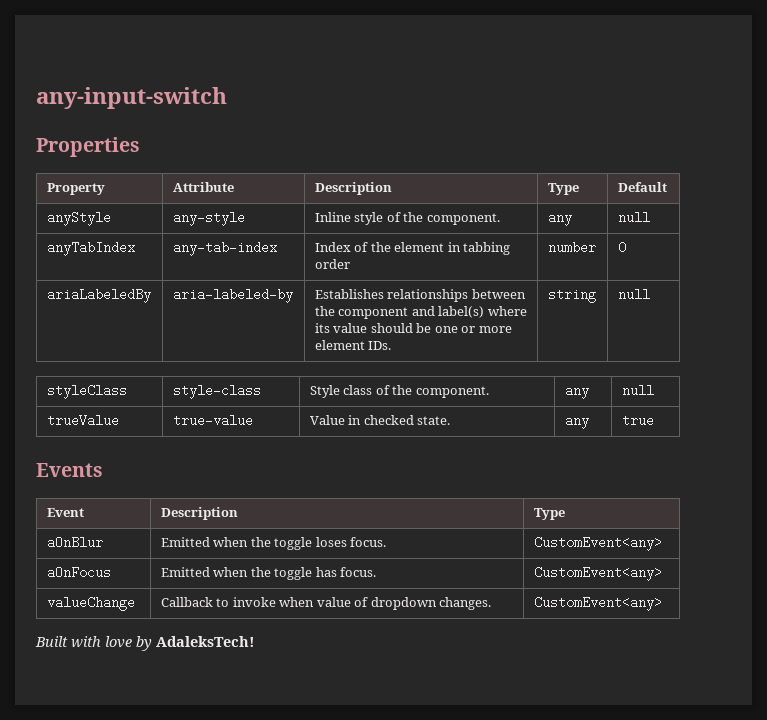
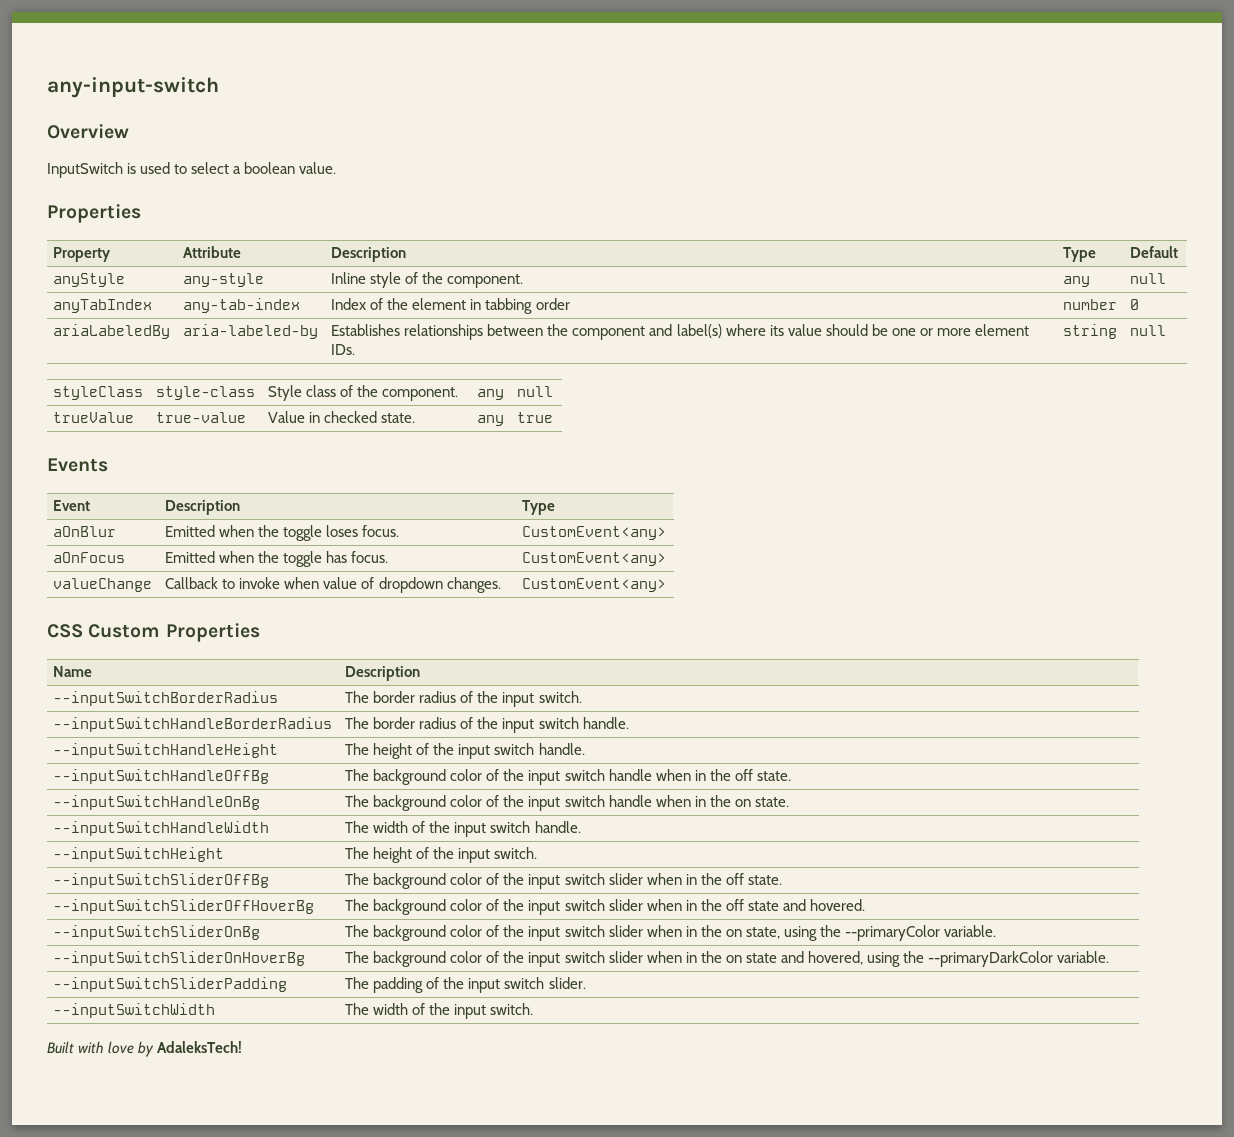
(227, 98) none -> [47,124,129,139] [47,162,337,178] // Overview // InputSwitch is used to select a boolean value.
(662, 603) none -> [47,623,260,642] [53,666,93,677] [345,666,421,681] [53,691,279,706] [345,691,582,707] [53,717,333,732] [345,717,629,733] [53,743,279,758] [345,743,585,759] [53,769,270,784] [345,769,791,785] [53,795,261,810] [345,795,789,811] [53,821,270,836] [345,821,581,837] [53,847,225,862] [345,847,538,863] [53,873,270,888] [345,873,782,889] [53,899,315,914] [345,899,865,915] [53,925,261,940] [345,925,997,941] [53,951,306,966] [345,951,1110,967] [53,977,288,992] [345,977,586,993] [53,1003,216,1018] [345,1003,534,1019] // CSS Custom Properties // Name | Description // --inputSwitchBorderRadius | The border radius of the input switch. // --inputSwitchHandleBorderRadius | The border radius of the input switch handle. // --inputSwitchHandleHeight | The height of the input switch handle. // --inputSwitchHandleOffBg | The background color of the input switch handle when in the off state. // --inputSwitchHandleOnBg | The background color of the input switch handle when in the on state. // --inputSwitchHandleWidth | The width of the input switch handle. // --inputSwitchHeight | The height of the input switch. // --inputSwitchSliderOffBg | The background color of the input switch slider when in the off state. // --inputSwitchSliderOffHoverBg | The background color of the input switch slider when in the off state and hovered. // --inputSwitchSliderOnBg | The background color of the input switch slider when in the on state, using the --primaryColor variable. // --inputSwitchSliderOnHoverBg | The background color of the input switch slider when in the on state and hovered, using the --primaryDarkColor variable. // --inputSwitchSliderPadding | The padding of the input switch slider. // --inputSwitchWidth | The width of the input switch.

